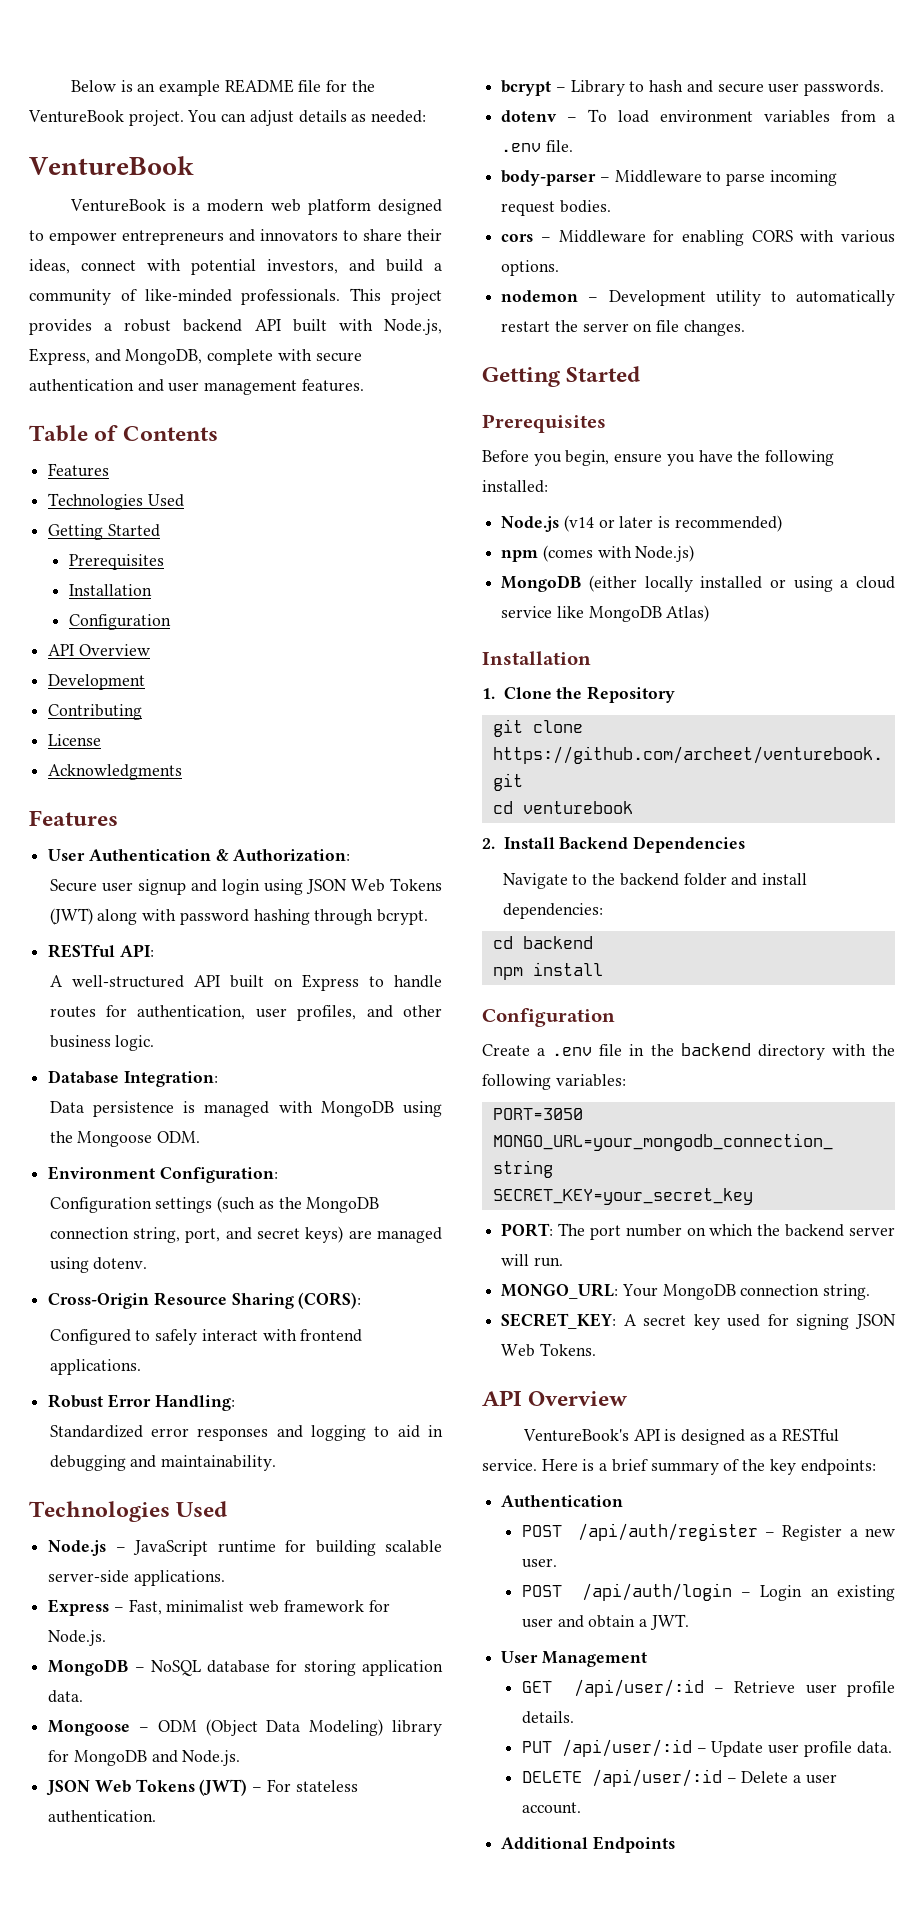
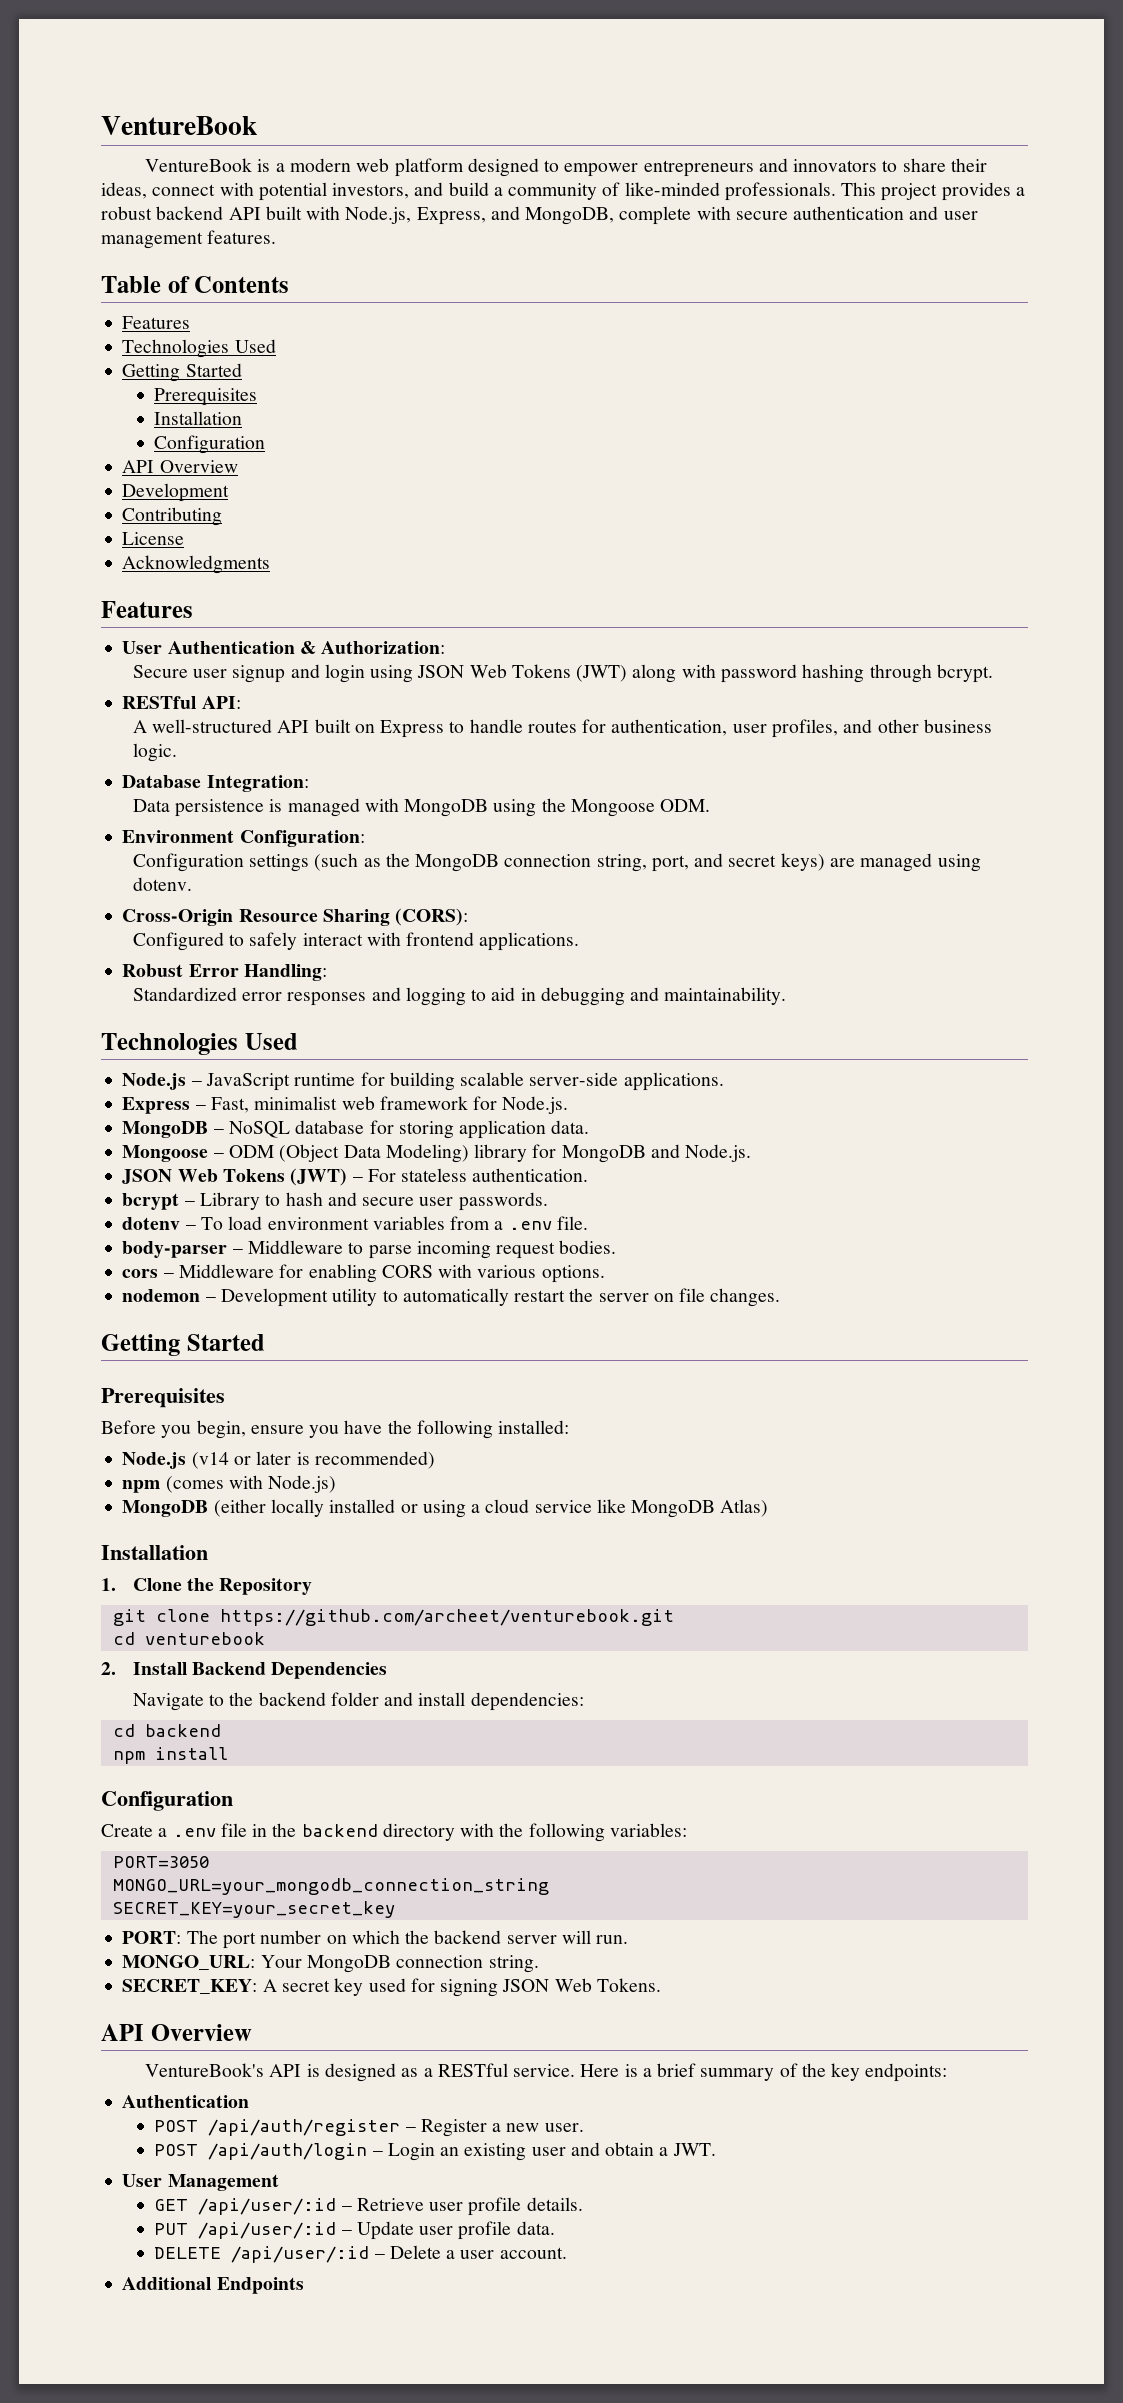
[70,79,375,96] [28,110,427,126] Below is an example README file for the VentureBook project. You can adjust details as needed: // -> (101, 125) none

